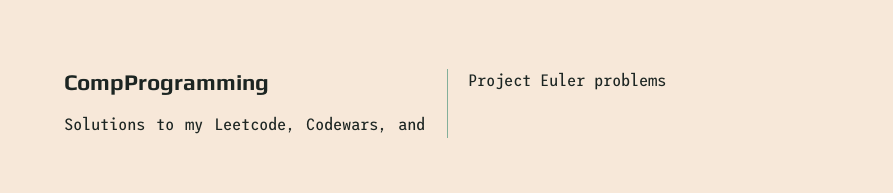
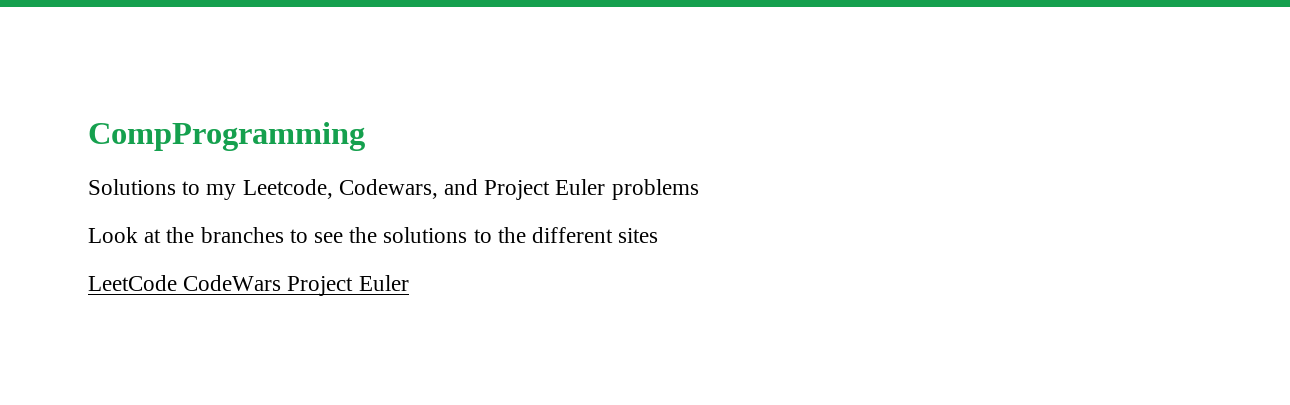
(666, 81) none -> [88,227,659,243] [88,275,409,296] // Look at the branches to see the solutions to the different sites // LeetCode CodeWars Project Euler

